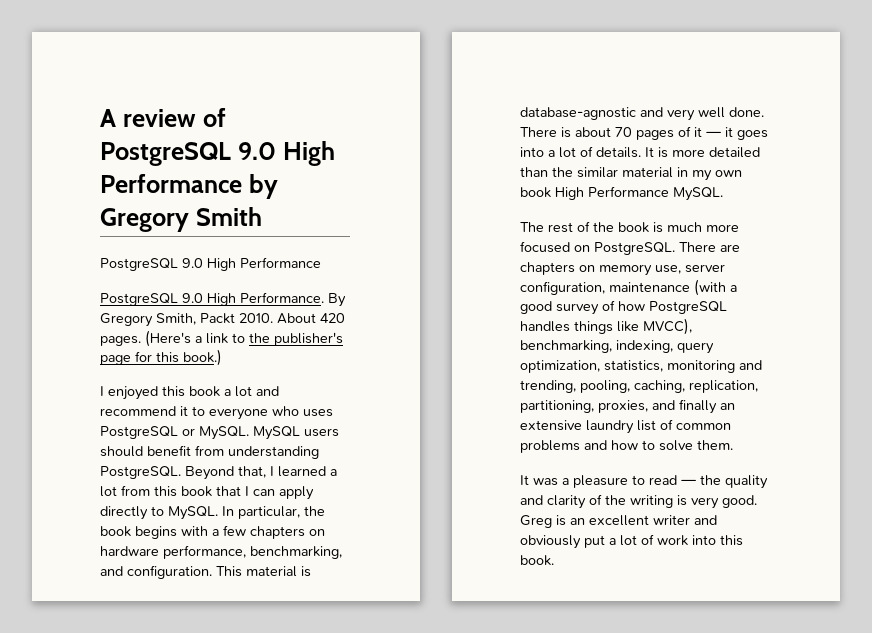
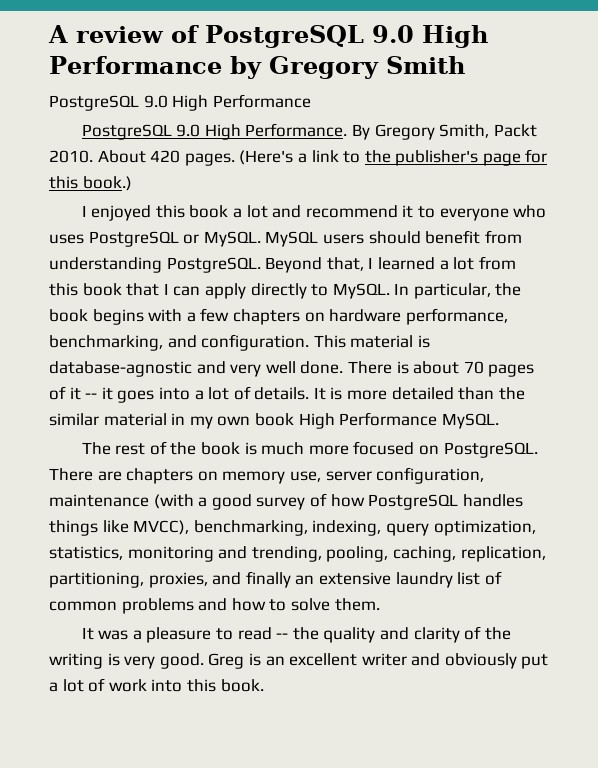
[706,131,721,137] — -> [85,393,98,399] --
[681,479,696,485] — -> [276,633,289,639] --

